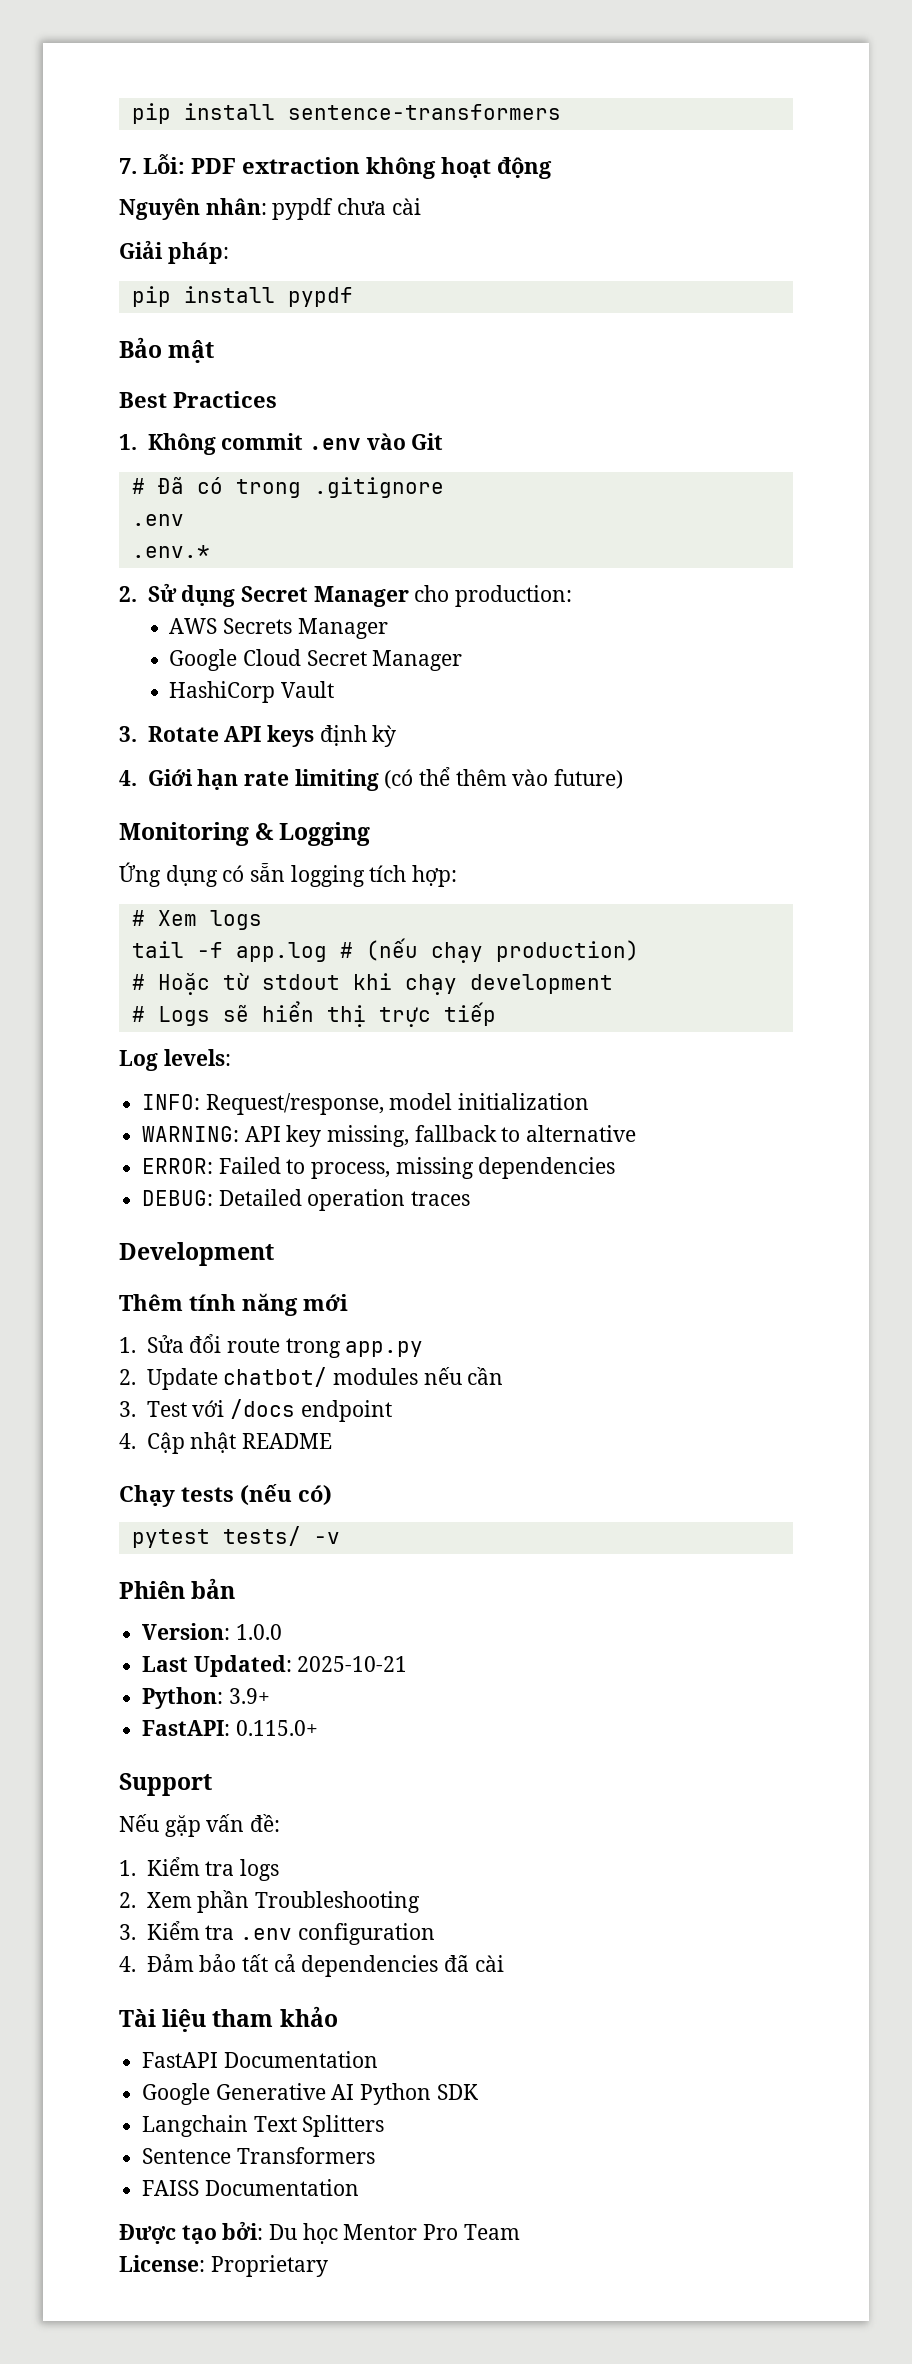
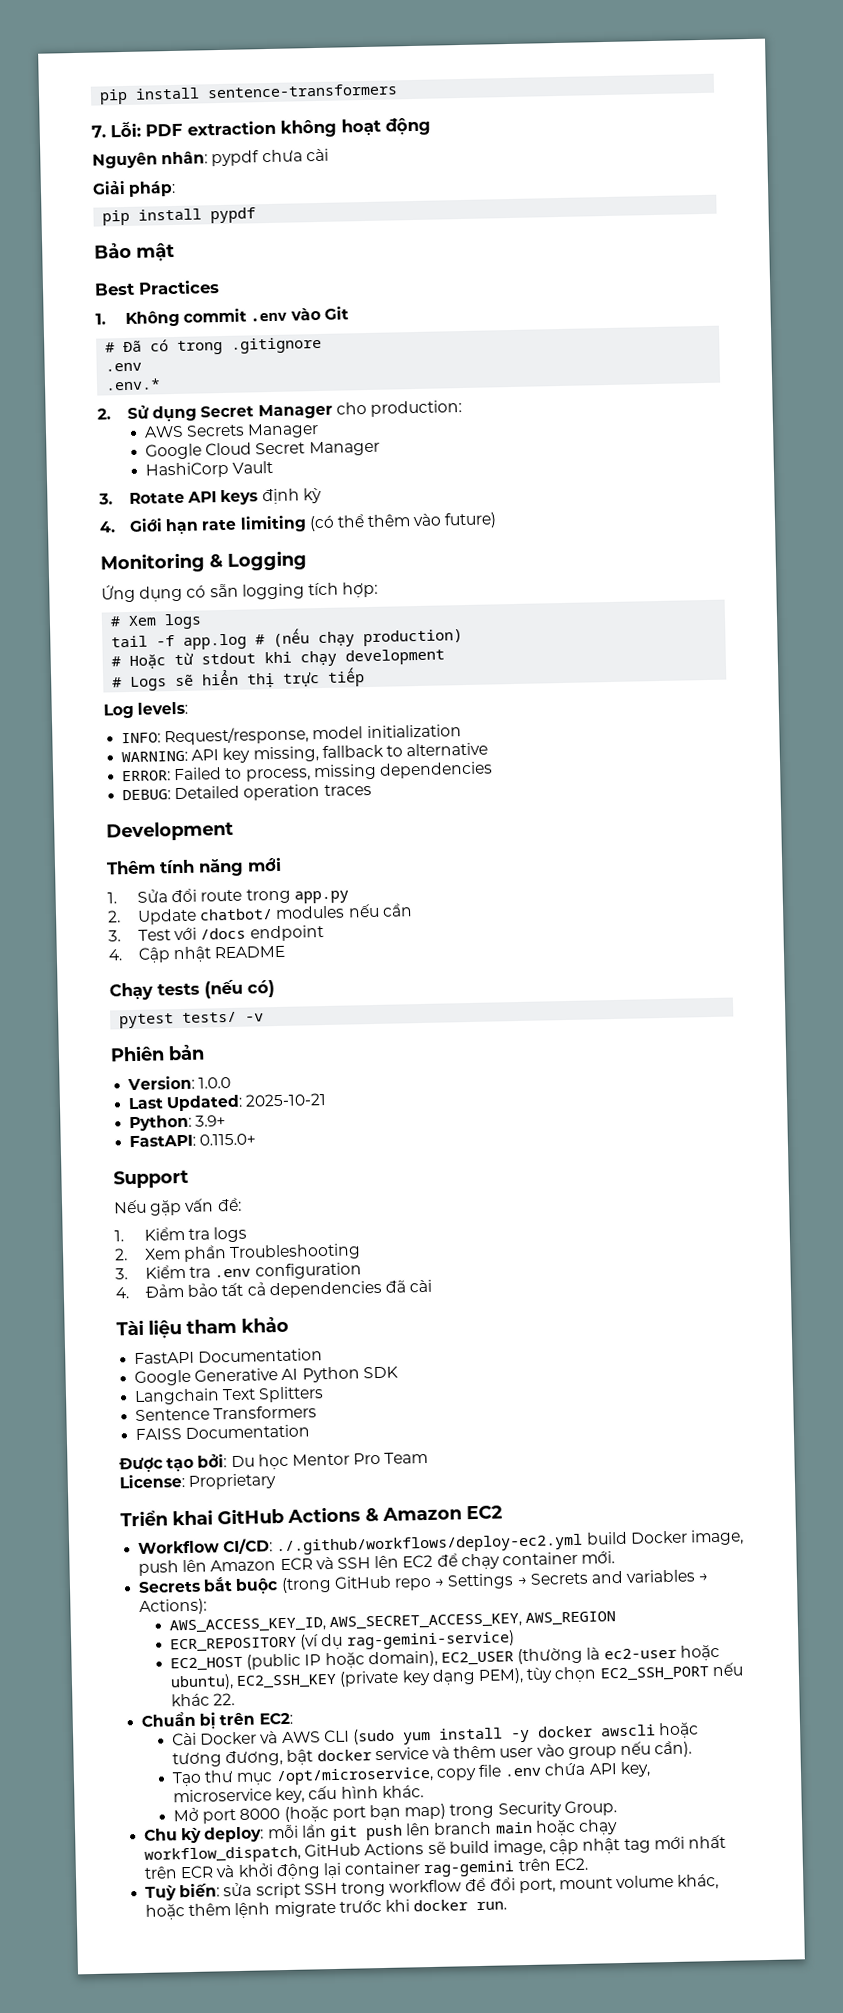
(328, 2266) none -> [120,1505,503,1527] [138,1529,744,1556] [138,1551,616,1576] [138,1569,709,1595] [139,1598,208,1615] [169,1611,617,1634] [170,1630,515,1653] [170,1644,720,1672] [170,1662,743,1691] [171,1693,236,1707] [141,1711,293,1730] [172,1722,700,1746] [172,1740,693,1768] [172,1761,651,1787] [173,1785,424,1804] [173,1800,617,1824] [144,1819,618,1844] [144,1834,726,1864] [144,1857,588,1880] [145,1874,720,1901] [145,1899,508,1920] // Triển khai GitHub Actions & Amazon EC2 // Workflow CI/CD: ./.github/workflows/deploy-ec2.yml build Docker image, push lên Amazon ECR và SSH lên EC2 để chạy container mới. // Secrets bắt buộc (trong GitHub repo → Settings → Secrets and variables → Actions): // AWS_ACCESS_KEY_ID, AWS_SECRET_ACCESS_KEY, AWS_REGION // ECR_REPOSITORY (ví dụ rag-gemini-service) // EC2_HOST (public IP hoặc domain), EC2_USER (thường là ec2-user hoặc ubuntu), EC2_SSH_KEY (private key dạng PEM), tùy chọn EC2_SSH_PORT nếu khác 22. // Chuẩn bị trên EC2: // Cài Docker và AWS CLI (sudo yum install -y docker awscli hoặc tương đương, bật docker service và thêm user vào group nếu cần). // Tạo thư mục /opt/microservice, copy file .env chứa API key, microservice key, cấu hình khác. // Mở port 8000 (hoặc port bạn map) trong Security Group. // Chu kỳ deploy: mỗi lần git push lên branch main hoặc chạy workflow_dispatch, GitHub Actions sẽ build image, cập nhật tag mới nhất trên ECR và khởi động lại container rag-gemini trên EC2. // Tuỳ biến: sửa script SSH trong workflow để đổi port, mount volume khác, hoặc thêm lệnh migrate trước khi docker run.

